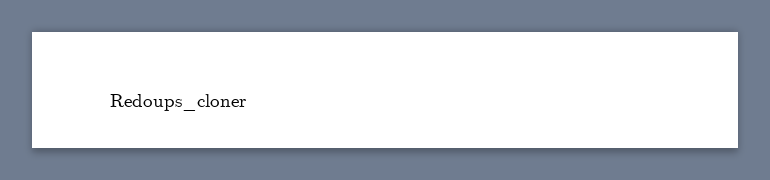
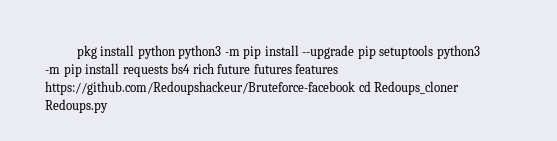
[110,94,246,111] Redoups_cloner -> [76,45,480,59] [45,63,339,77] [45,81,460,95] [45,99,108,113] pkg install python python3 -m pip install --upgrade pip setuptools python3 -m pip install requests bs4 rich future futures features https://github.com/Redoupshackeur/Bruteforce-facebook cd Redoups_cloner Redoups.py

